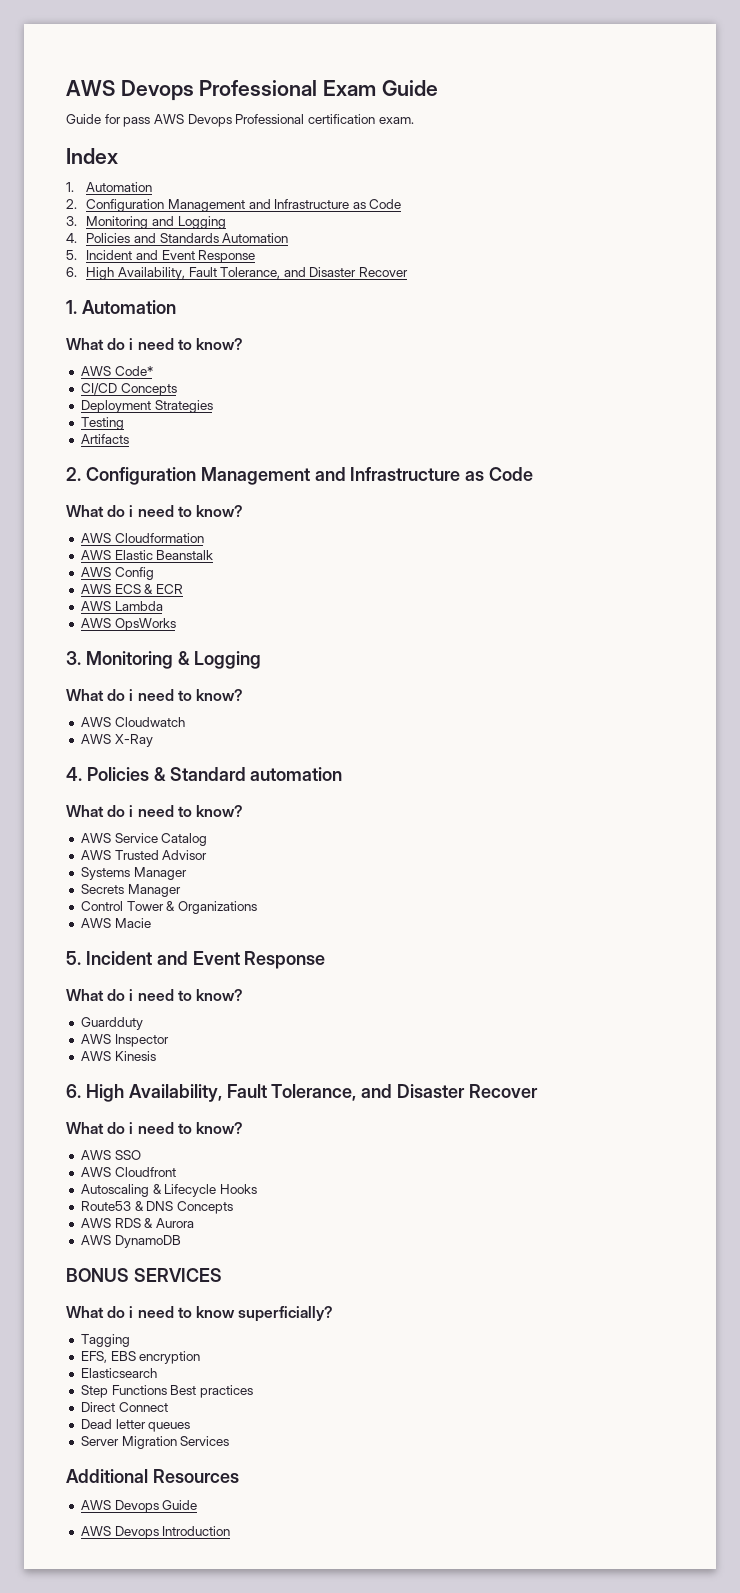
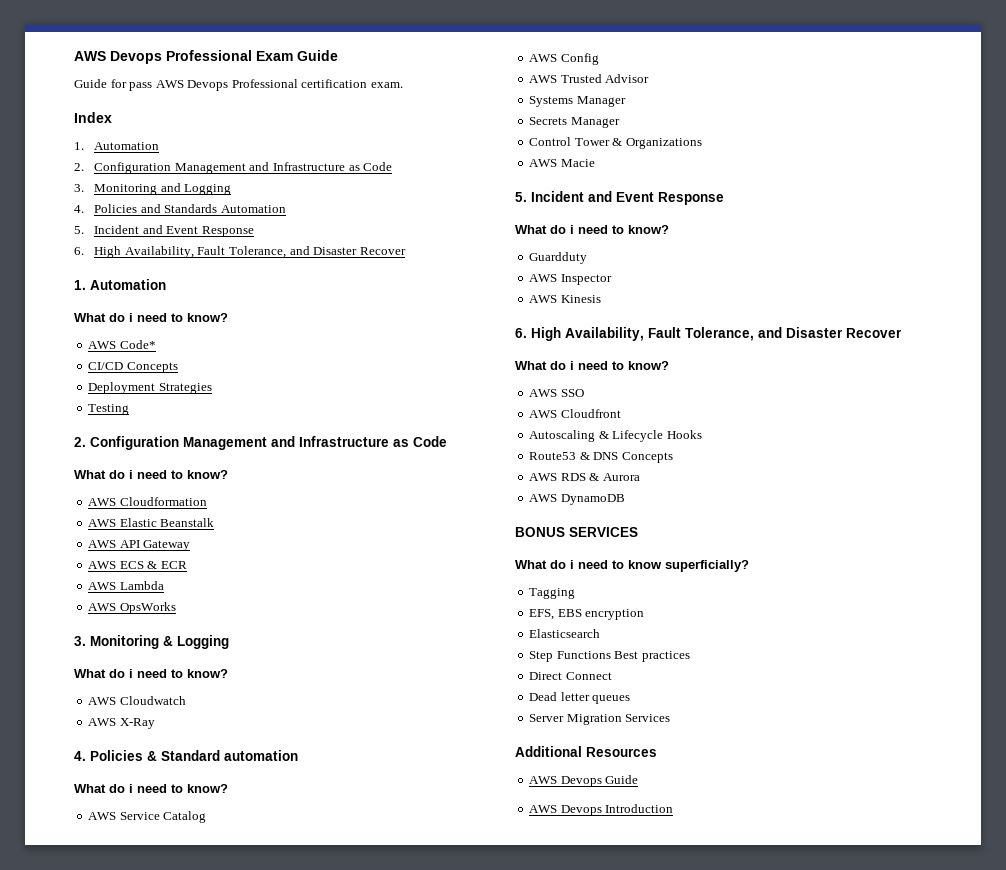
[80,434,129,444] // Artifacts -> (130, 409) none
[114,567,154,580] Config -> [119,540,191,551] API Gateway
(208, 839) none -> [529,53,599,65] // AWS Config

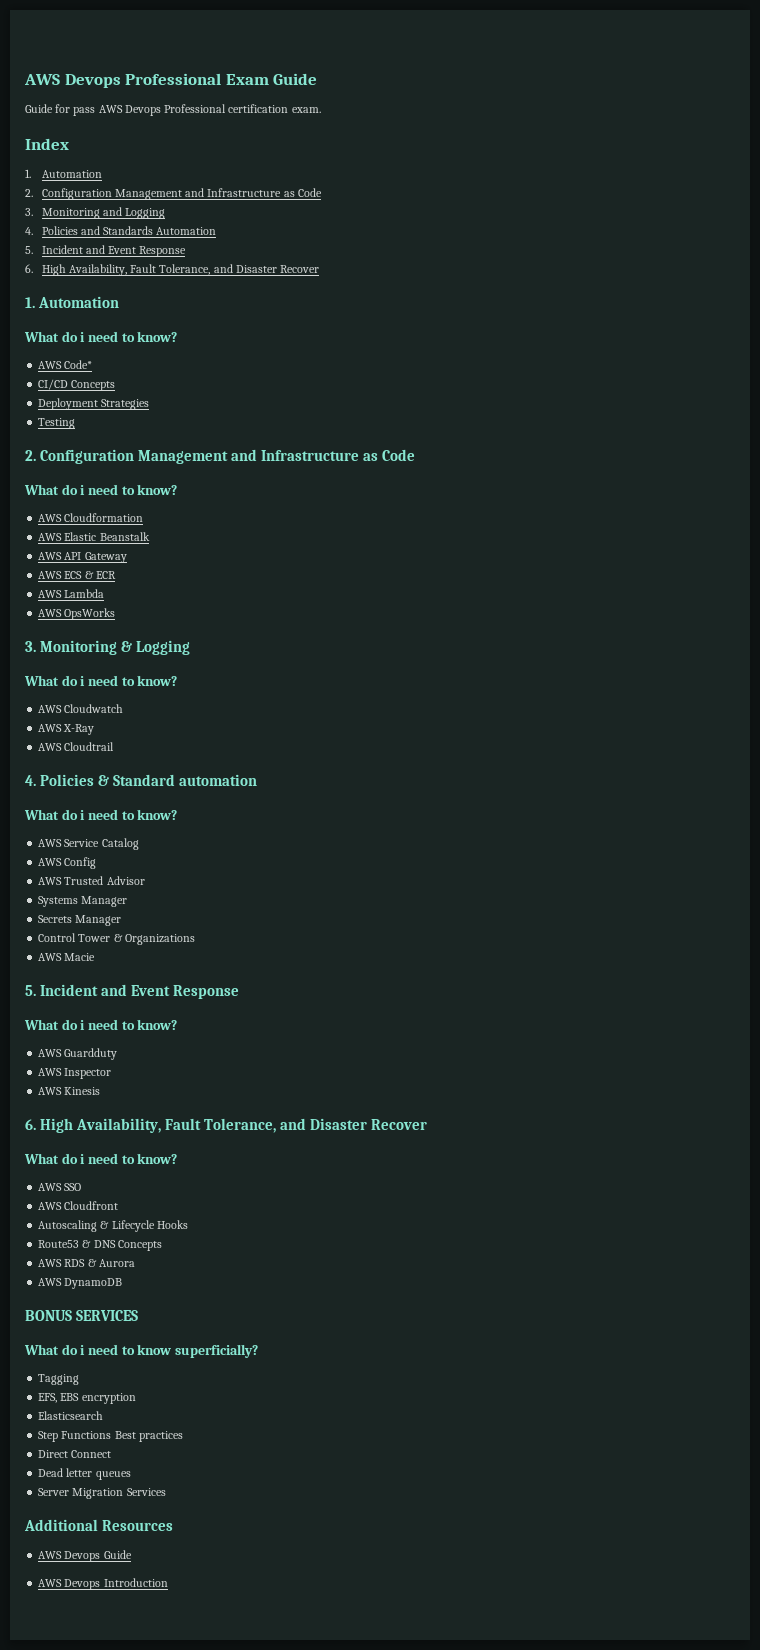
(155, 723) none -> [38,742,115,751] // AWS Cloudtrail
(669, 229) none -> [38,1049,63,1057] AWS

